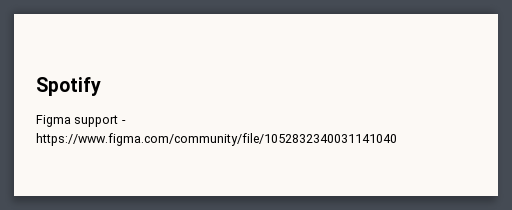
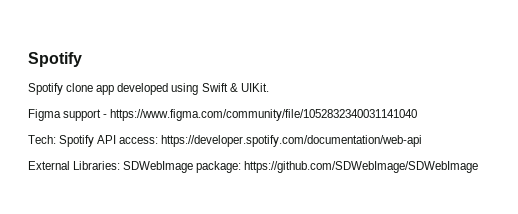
[36,115,126,127] [36,133,397,146] Figma support - https://www.figma.com/community/file/1052832340031141040 -> [28,83,269,95] [28,109,418,121] [28,135,423,147] [28,161,479,173] Spotify clone app developed using Swift & UIKit. // Figma support - https://www.figma.com/community/file/1052832340031141040 // Tech: Spotify API access: https://developer.spotify.com/documentation/web-api // External Libraries: SDWebImage package: https://github.com/SDWebImage/SDWebImage

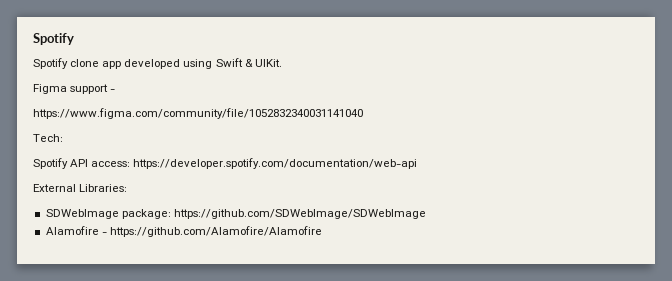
(108, 116) none -> (116, 90) //
(56, 139) none -> (63, 138) //
(121, 165) none -> (128, 188) //
(479, 167) none -> [45,226,322,237] // Alamofire - https://github.com/Alamofire/Alamofire

